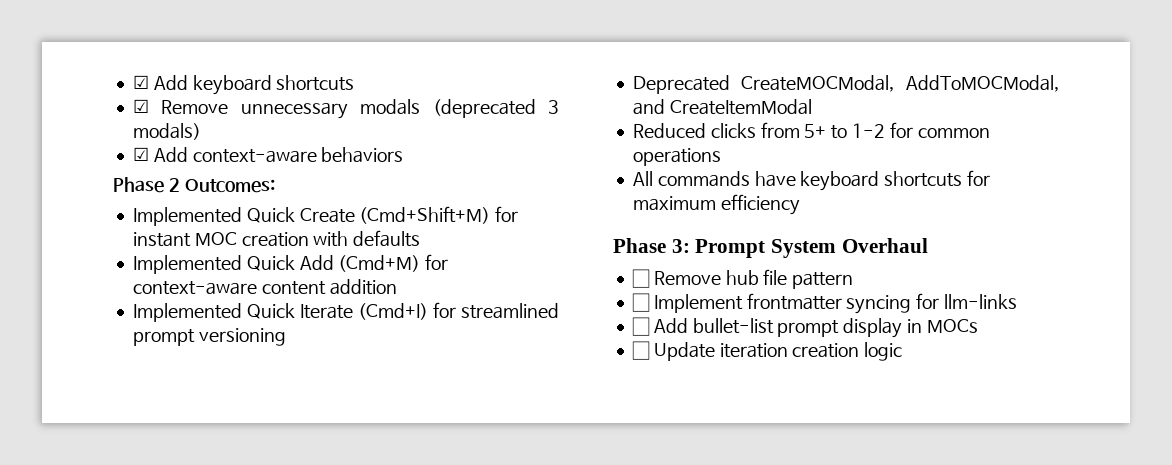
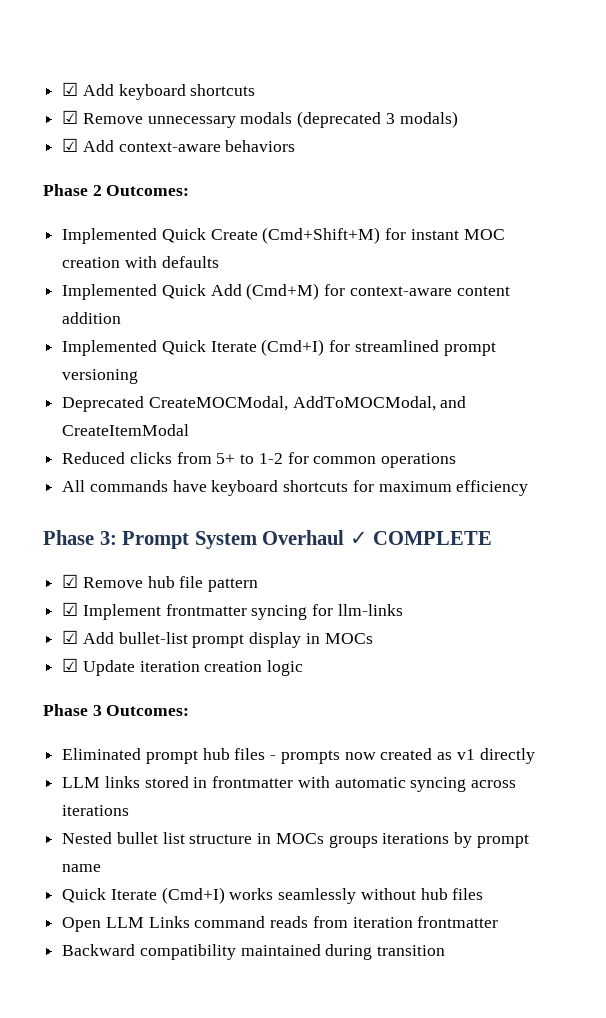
[631,269,650,288] // ☐ -> [349,531,493,545] [62,574,79,588] ✓ COMPLETE // ☑
[631,293,650,312] ☐ -> [62,602,79,616] ☑
[631,317,650,336] ☐ -> [62,630,79,644] ☑
[631,341,650,360] ☐ -> [62,658,79,672] ☑
(903, 351) none -> [43,704,190,716] [62,748,535,764] [62,776,517,792] [62,805,130,816] [62,832,529,848] [62,864,102,872] [62,887,484,904] [62,916,499,932] [62,944,446,960] // Phase 3 Outcomes: // Eliminated prompt hub files - prompts now created as v1 directly // LLM links stored in frontmatter with automatic syncing across iterations // Nested bullet list structure in MOCs groups iterations by prompt name // Quick Iterate (Cmd+I) works seamlessly without hub files // Open LLM Links command reads from iteration frontmatter // Backward compatibility maintained during transition

